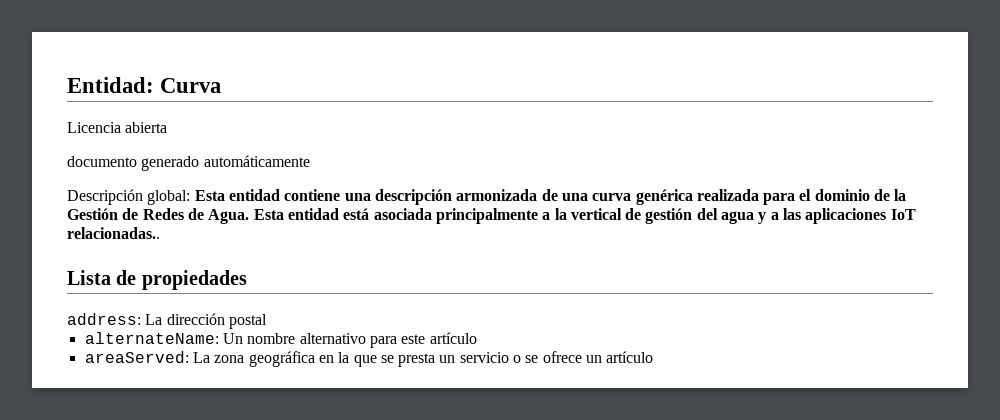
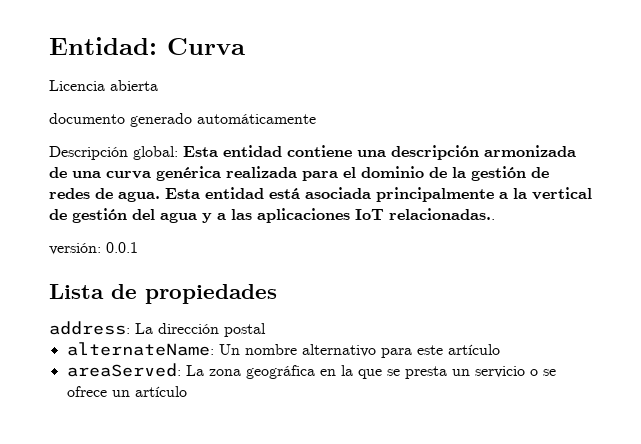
[67,208,250,224] Gestión de Redes de Agua. -> [471,166,549,181] [49,188,160,202] gestión de redes de agua.
(160, 233) none -> [49,242,138,255] // versión: 0.0.1

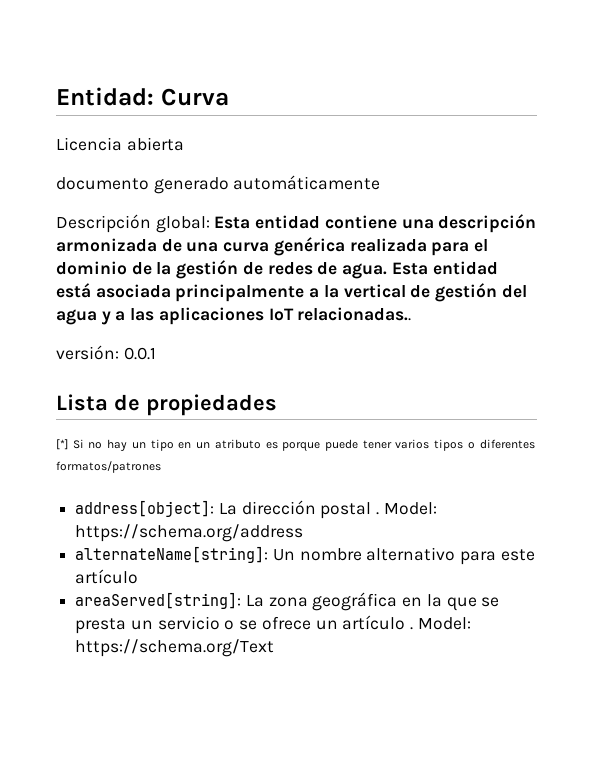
[49,321,130,335] address: -> [56,439,535,451] [56,461,161,473] [75,500,215,517] [*] Si no hay un tipo en un atributo es porque puede tener varios tipos o diferentes formatos/patrones // address[object]:
[66,342,214,356] // alternateName: -> [376,502,437,515] [75,524,304,542] [75,546,269,563] . Model: https://schema.org/address // alternateName[string]:
[66,363,181,377] areaServed: -> [75,592,242,609] areaServed[string]:
(187, 391) none -> [410,617,471,630] [75,639,275,657] . Model: https://schema.org/Text

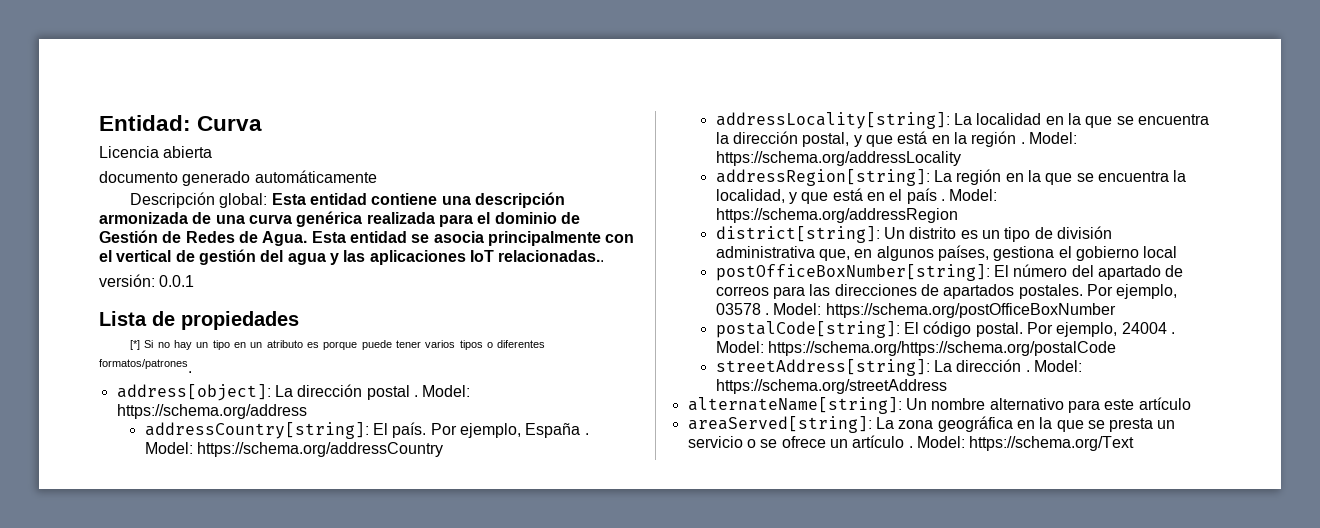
[156,260,498,279] [56,283,339,302] la gestión de redes de agua. Esta entidad está asociada principalmente a la -> [99,230,635,246] [99,250,112,262] Gestión de Redes de Agua. Esta entidad se asocia principalmente con el
[115,311,126,321] a -> (339, 259) none
[56,461,161,473] formatos/patrones -> [99,359,192,373] formatos/patrones.
(304, 533) none -> [144,422,589,439] [144,442,444,457] [715,112,1209,129] [715,131,1077,147] [715,151,961,166] [715,169,1187,186] [715,188,998,204] [715,208,958,223] [715,226,1112,243] [715,245,1178,261] [715,264,1184,281] [715,284,1178,299] [715,303,1116,318] [715,321,1175,338] [715,341,1117,356] [715,359,1082,376] [715,379,947,394] // addressCountry[string]: El país. Por ejemplo, España . Model: https://schema.org/addressCountry // addressLocality[string]: La localidad en la que se encuentra la dirección postal, y que está en la región . Model: https://schema.org/addressLocality // addressRegion[string]: La región en la que se encuentra la localidad, y que está en el país . Model: https://schema.org/addressRegion // district[string]: Un distrito es un tipo de división administrativa que, en algunos países, gestiona el gobierno local // postOfficeBoxNumber[string]: El número del apartado de correos para las direcciones de apartados postales. Por ejemplo, 03578 . Model: https://schema.org/postOfficeBoxNumber // postalCode[string]: El código postal. Por ejemplo, 24004 . Model: https://schema.org/https://schema.org/postalCode // streetAddress[string]: La dirección . Model: https://schema.org/streetAddress

